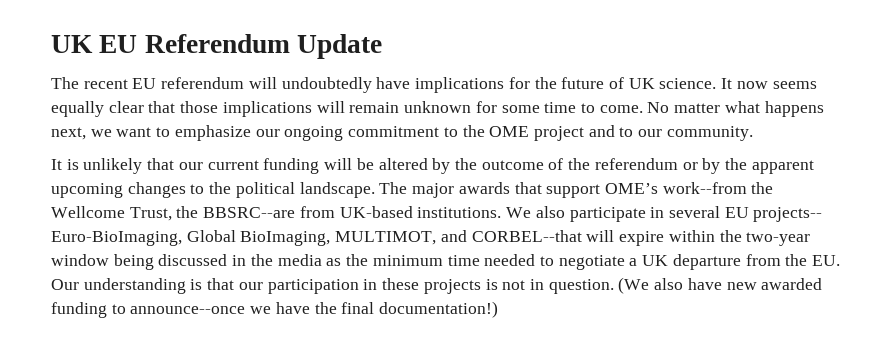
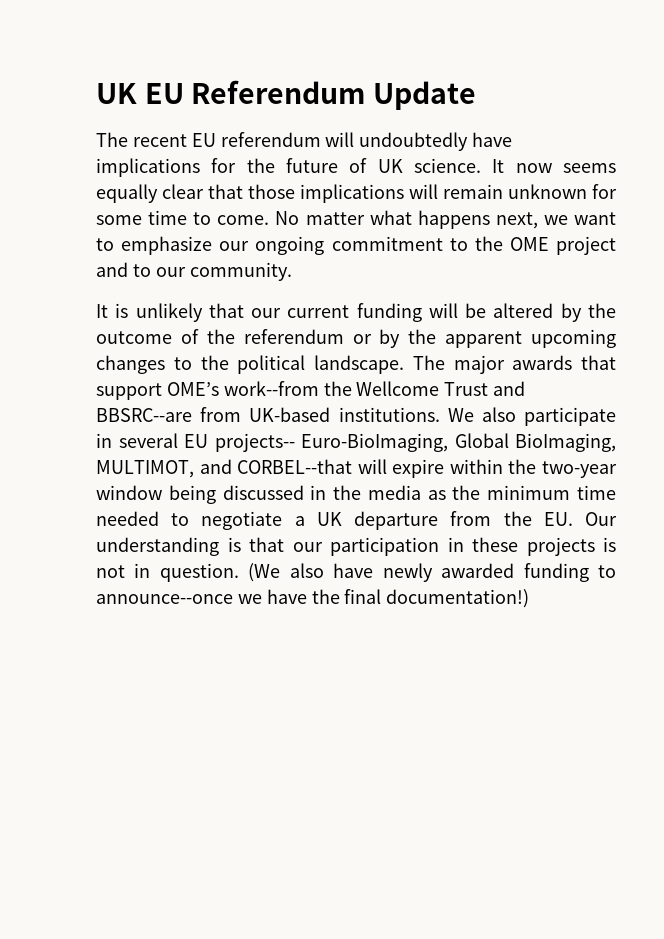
[129,206,199,221] Trust, the -> [444,381,526,396] Trust and
[726,282,757,290] new -> [382,563,433,582] newly

